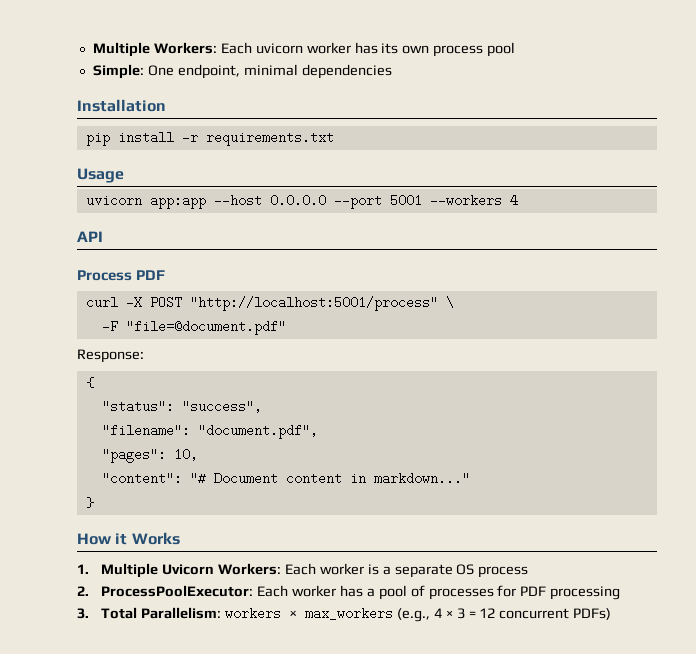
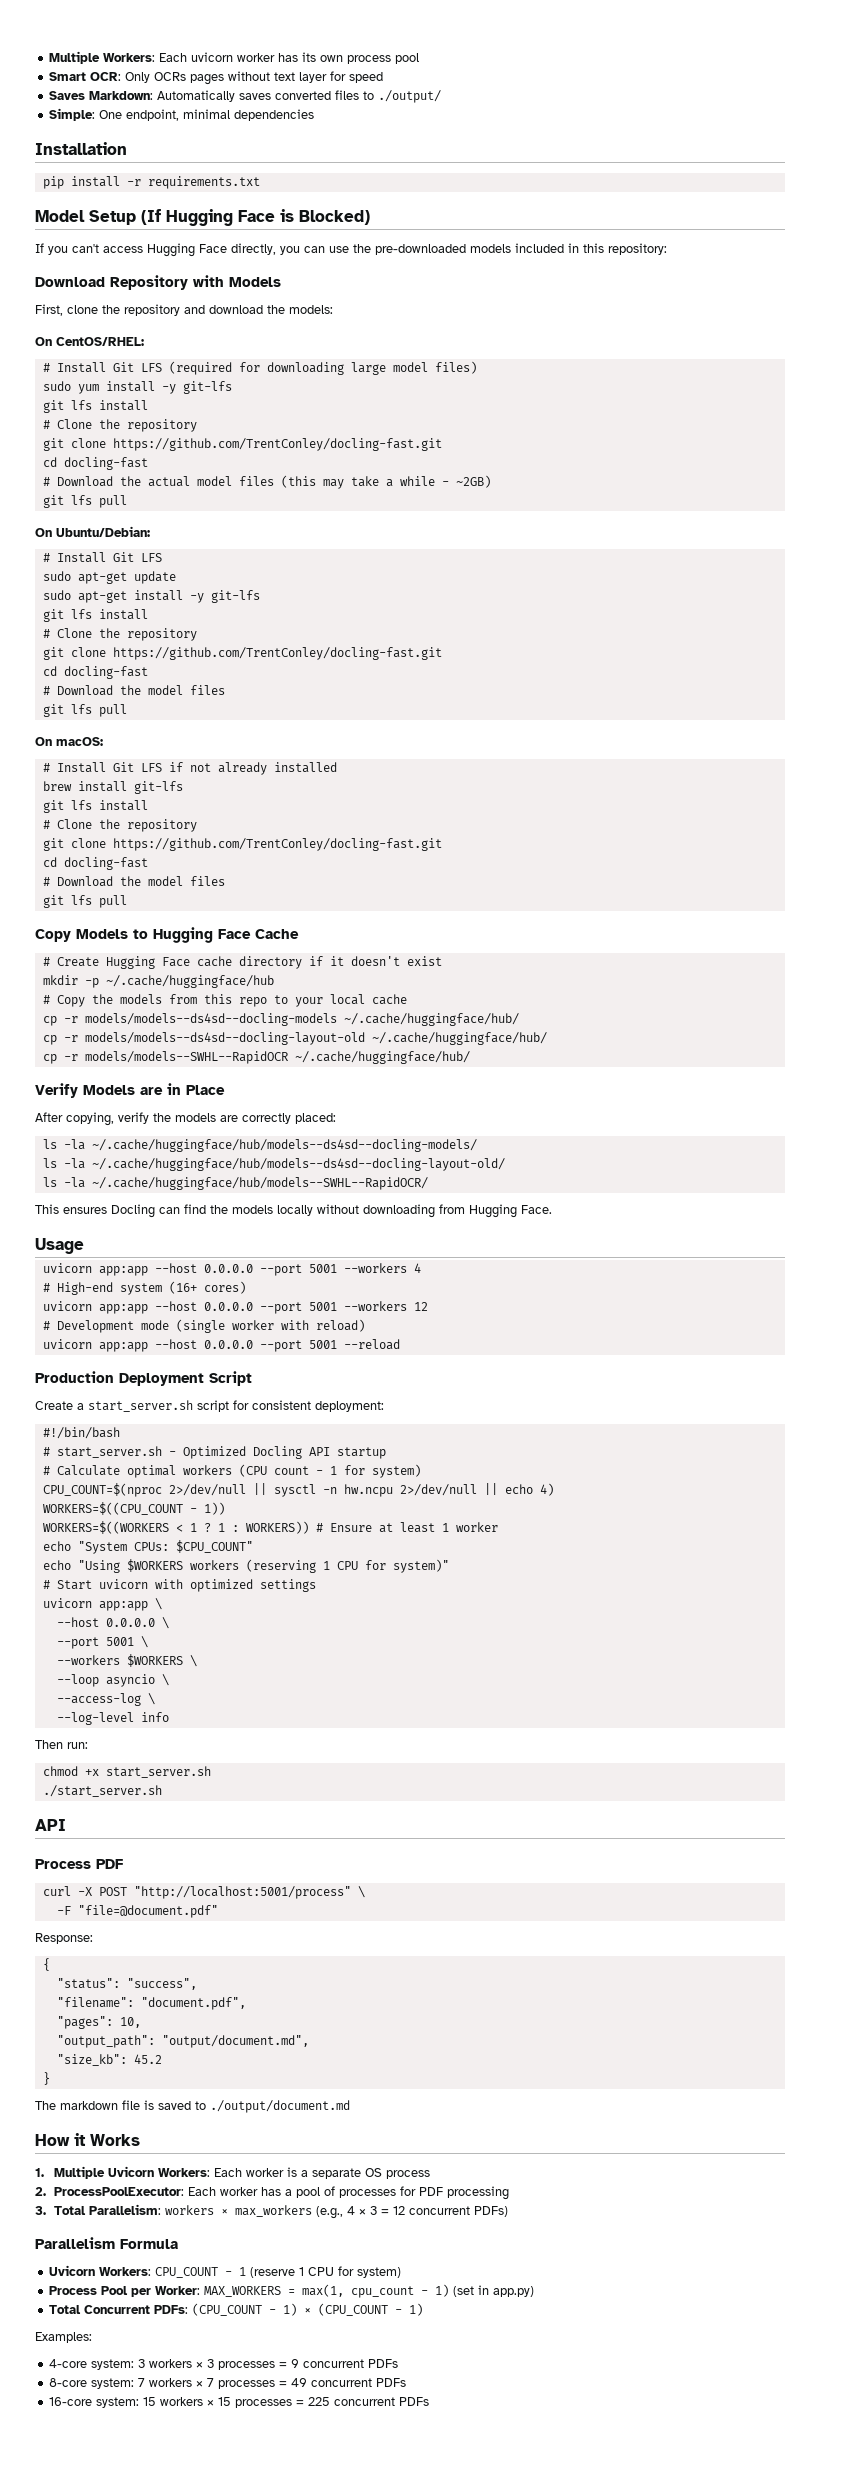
(516, 49) none -> [48,71,383,85] [48,90,441,103] // Smart OCR: Only OCRs pages without text layer for speed // Saves Markdown: Automatically saves converted files to ./output/
(334, 138) none -> [35,209,370,226] [35,243,667,257] [35,275,281,290] [35,304,333,316] [35,337,144,346] [42,361,477,375] [42,381,232,394] [42,400,148,413] [42,419,197,432] [42,438,442,451] [42,457,148,470] [42,475,491,489] [42,495,127,508] [35,526,150,537] [42,552,162,563] [42,571,176,584] [42,590,260,603] [42,609,148,622] [42,628,197,641] [42,647,442,660] [42,666,148,679] [42,685,225,696] [42,704,127,717] [35,737,103,746] [42,762,337,775] [42,781,183,794] [42,800,148,813] [42,819,197,832] [42,838,442,851] [42,857,148,870] [42,876,225,887] [42,895,127,908] [35,927,299,943] [42,956,442,969] [42,975,274,988] [42,994,407,1007] [42,1013,519,1026] [42,1032,547,1045] [42,1051,470,1064] [35,1083,225,1098] [35,1112,336,1126] [42,1139,477,1152] [42,1158,505,1171] [42,1177,428,1190] [35,1204,552,1218] // Model Setup (If Hugging Face is Blocked) // If you can't access Hugging Face directly, you can use the pre-downloaded models included in this repository: // Download Repository with Models // First, clone the repository and download the models: // On CentOS/RHEL: // # Install Git LFS (required for downloading large model files) // sudo yum install -y git-lfs // git lfs install // # Clone the repository // git clone https://github.com/TrentConley/docling-fast.git // cd docling-fast // # Download the actual model files (this may take a while - ~2GB) // git lfs pull // On Ubuntu/Debian: // # Install Git LFS // sudo apt-get update // sudo apt-get install -y git-lfs // git lfs install // # Clone the repository // git clone https://github.com/TrentConley/docling-fast.git // cd docling-fast // # Download the model files // git lfs pull // On macOS: // # Install Git LFS if not already installed // brew install git-lfs // git lfs install // # Clone the repository // git clone https://github.com/TrentConley/docling-fast.git // cd docling-fast // # Download the model files // git lfs pull // Copy Models to Hugging Face Cache // # Create Hugging Face cache directory if it doesn't exist // mkdir -p ~/.cache/huggingface/hub // # Copy the models from this repo to your local cache // cp -r models/models--ds4sd--docling-models ~/.cache/huggingface/hub/ // cp -r models/models--ds4sd--docling-layout-old ~/.cache/huggingface/hub/ // cp -r models/models--SWHL--RapidOCR ~/.cache/huggingface/hub/ // Verify Models are in Place // After copying, verify the models are correctly placed: // ls -la ~/.cache/huggingface/hub/models--ds4sd--docling-models/ // ls -la ~/.cache/huggingface/hub/models--ds4sd--docling-layout-old/ // ls -la ~/.cache/huggingface/hub/models--SWHL--RapidOCR/ // This ensures Docling can find the models locally without downloading from Hugging Face.
(518, 200) none -> [42,1281,246,1295] [42,1301,428,1314] [42,1319,365,1333] [42,1339,400,1352] [35,1371,252,1386] [35,1400,384,1412] [42,1427,120,1439] [42,1446,386,1459] [42,1464,421,1478] [42,1483,554,1497] [42,1502,225,1515] [42,1521,498,1534] [42,1540,253,1554] [42,1559,449,1573] [42,1579,316,1592] [42,1598,162,1611] [56,1617,169,1629] [56,1636,148,1649] [56,1654,197,1667] [56,1674,169,1687] [56,1693,155,1706] [56,1712,169,1725] [35,1740,88,1749] [42,1766,211,1778] [42,1785,162,1797] // # High-end system (16+ cores) // uvicorn app:app --host 0.0.0.0 --port 5001 --workers 12 // # Development mode (single worker with reload) // uvicorn app:app --host 0.0.0.0 --port 5001 --reload // Production Deployment Script // Create a start_server.sh script for consistent deployment: // #!/bin/bash // # start_server.sh - Optimized Docling API startup // # Calculate optimal workers (CPU count - 1 for system) // CPU_COUNT=$(nproc 2>/dev/null || sysctl -n hw.ncpu 2>/dev/null || echo 4) // WORKERS=$((CPU_COUNT - 1)) // WORKERS=$((WORKERS < 1 ? 1 : WORKERS)) # Ensure at least 1 worker // echo "System CPUs: $CPU_COUNT" // echo "Using $WORKERS workers (reserving 1 CPU for system)" // # Start uvicorn with optimized settings // uvicorn app:app \ // --host 0.0.0.0 \ // --port 5001 \ // --workers $WORKERS \ // --loop asyncio \ // --access-log \ // --log-level info // Then run: // chmod +x start_server.sh // ./start_server.sh
[101,472,470,485] [85,497,94,508] "content": "# Document content in markdown..." // } -> [56,2035,309,2048] [56,2054,162,2066] [42,2072,50,2085] [35,2100,350,2113] "output_path": "output/document.md", // "size_kb": 45.2 // } // The markdown file is saved to ./output/document.md
(612, 614) none -> [35,2237,178,2249] [48,2265,401,2278] [48,2284,534,2298] [48,2303,423,2316] [35,2332,92,2343] [48,2359,398,2370] [48,2378,406,2389] [48,2397,429,2408] // Parallelism Formula // Uvicorn Workers: CPU_COUNT - 1 (reserve 1 CPU for system) // Process Pool per Worker: MAX_WORKERS = max(1, cpu_count - 1) (set in app.py) // Total Concurrent PDFs: (CPU_COUNT - 1) × (CPU_COUNT - 1) // Examples: // 4-core system: 3 workers × 3 processes = 9 concurrent PDFs // 8-core system: 7 workers × 7 processes = 49 concurrent PDFs // 16-core system: 15 workers × 15 processes = 225 concurrent PDFs

